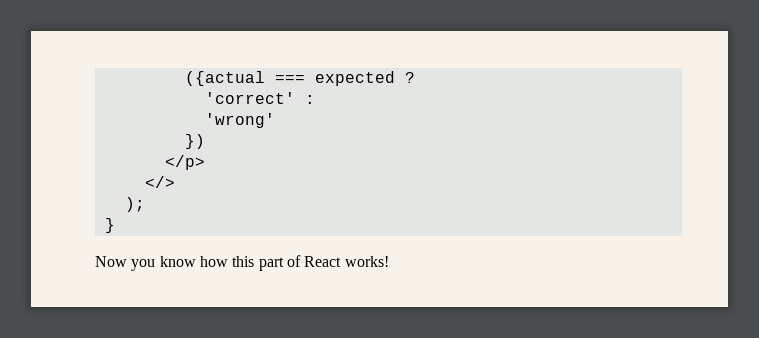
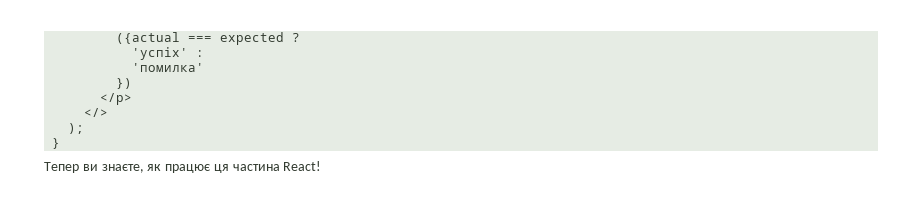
[204,92,295,104] 'correct' -> [132,47,189,60] 'успіх'
[204,113,275,128] 'wrong' -> [132,63,205,72] 'помилка'
[95,255,389,271] Now you know how this part of React works! -> [44,161,322,173] Тепер ви знаєте, як працює ця частина React!

